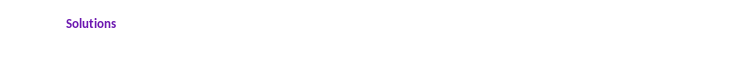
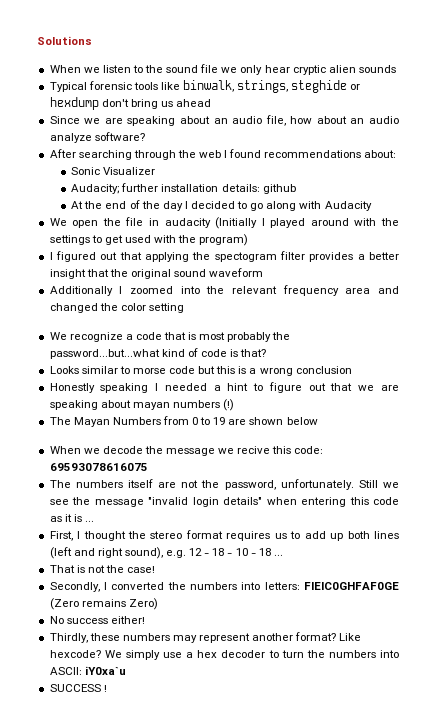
(116, 23) none -> [49,64,396,75] [49,80,361,93] [49,97,212,110] [49,115,399,126] [49,132,145,143] [49,149,397,160] [71,167,156,175] [71,183,296,194] [71,200,372,211] [49,217,399,229] [49,234,249,246] [49,251,399,262] [49,268,264,279] [49,285,399,296] [49,303,184,313] [49,332,291,342] [49,348,267,359] [49,366,352,376] [49,382,399,393] [49,399,235,411] [49,416,318,427] [49,446,324,456] [49,463,148,471] [49,479,399,490] [49,497,399,507] [49,514,94,522] [49,530,399,541] [49,547,283,559] [49,565,156,573] [49,582,399,592] [49,598,158,610] [49,616,145,624] [49,632,362,643] [49,650,399,660] [49,666,126,675] [49,684,107,692] // When we listen to the sound file we only hear cryptic alien sounds // Typical forensic tools like binwalk, strings, steghide or hexdump don't bring us ahead // Since we are speaking about an audio file, how about an audio analyze software? // After searching through the web I found recommendations about: // Sonic Visualizer // Audacity; further installation details: github // At the end of the day I decided to go along with Audacity // We open the file in audacity (Initially I played around with the settings to get used with the program) // I figured out that applying the spectogram filter provides a better insight that the original sound waveform // Additionally I zoomed into the relevant frequency area and changed the color setting // We recognize a code that is most probably the password...but...what kind of code is that? // Looks similar to morse code but this is a wrong conclusion // Honestly speaking I needed a hint to figure out that we are speaking about mayan numbers (!) // The Mayan Numbers from 0 to 19 are shown below // When we decode the message we recive this code: 69593078616075 // The numbers itself are not the password, unfortunately. Still we see the message "invalid login details" when entering this code as it is ... // First, I thought the stereo format requires us to add up both lines (left and right sound), e.g. 12 - 18 - 10 - 18 ... // That is not the case! // Secondly, I converted the numbers into letters: FIEIC0GHFAF0GE (Zero remains Zero) // No success either! // Thirdly, these numbers may represent another format? Like hexcode? We simply use a hex decoder to turn the numbers into ASCII: iY0xa`u // SUCCESS !

